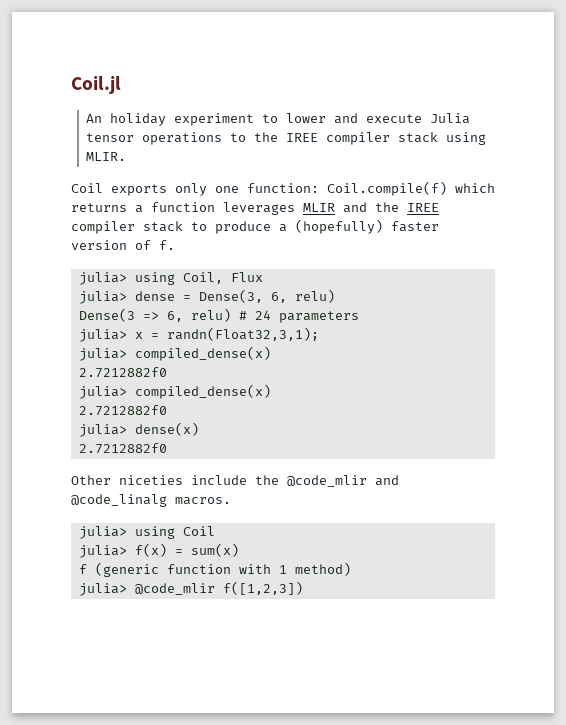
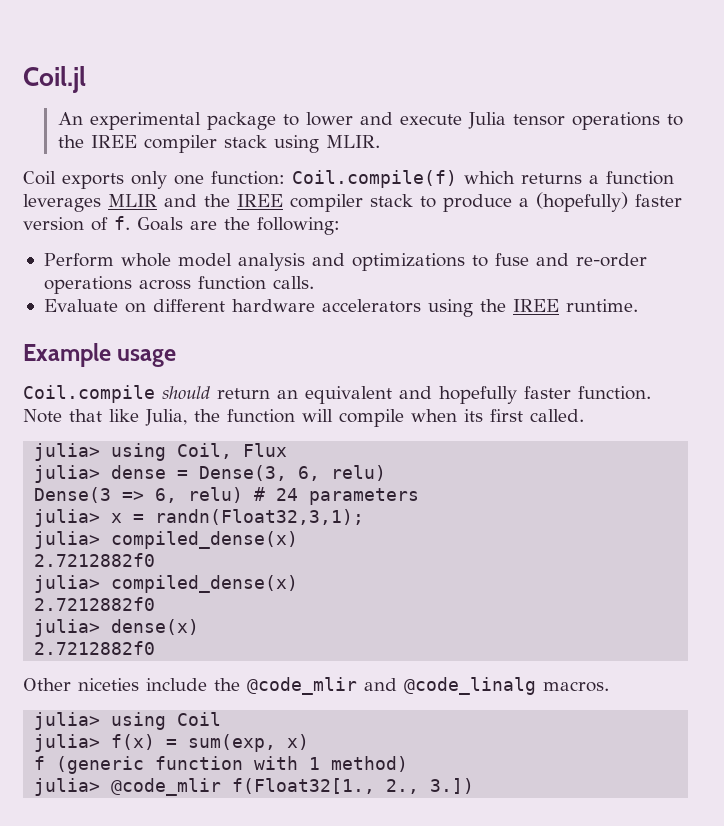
[109,113,254,126] holiday experiment -> [89,112,276,130] experimental package
(175, 245) none -> [137,217,340,235] [43,253,647,271] [43,276,314,294] [43,299,638,317] [23,343,177,367] [23,385,651,404] [23,409,584,427] Goals are the following: // Perform whole model analysis and optimizations to fuse and re-order operations across function calls. // Evaluate on different hardware accelerators using the IREE runtime. // Example usage // Coil.compile should return an equivalent and hopefully faster function. Note that like Julia, the function will compile when its first called.
[190,543,239,557] sum(x) -> [188,734,310,752] sum(exp, x)
[222,581,303,595] f([1,2,3]) -> [232,778,475,794] f(Float32[1., 2., 3.])

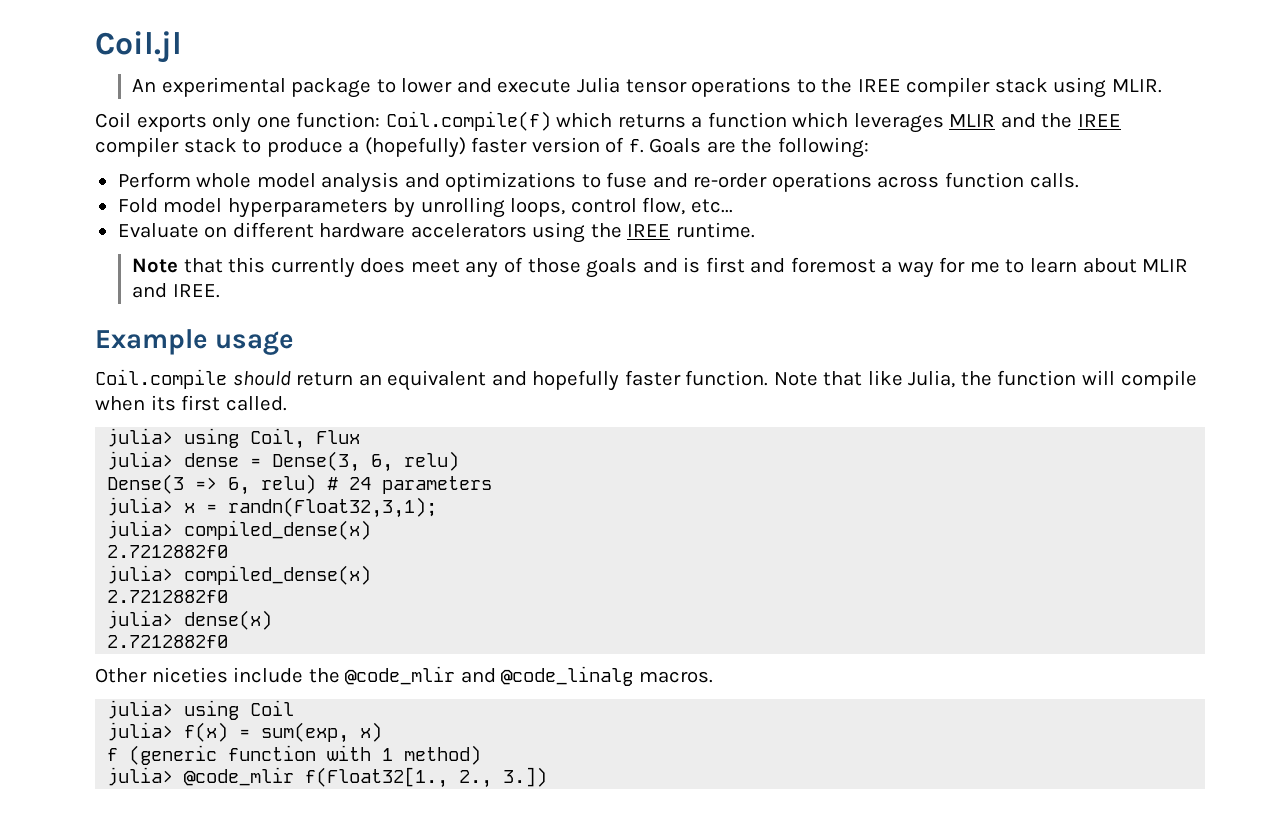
(674, 178) none -> [792,112,849,128] which
(314, 282) none -> [117,197,733,218] // Fold model hyperparameters by unrolling loops, control flow, etc...
(638, 305) none -> [132,257,1189,278] [132,283,220,298] // Note that this currently does meet any of those goals and is first and foremost a way for me to learn about MLIR and IREE.

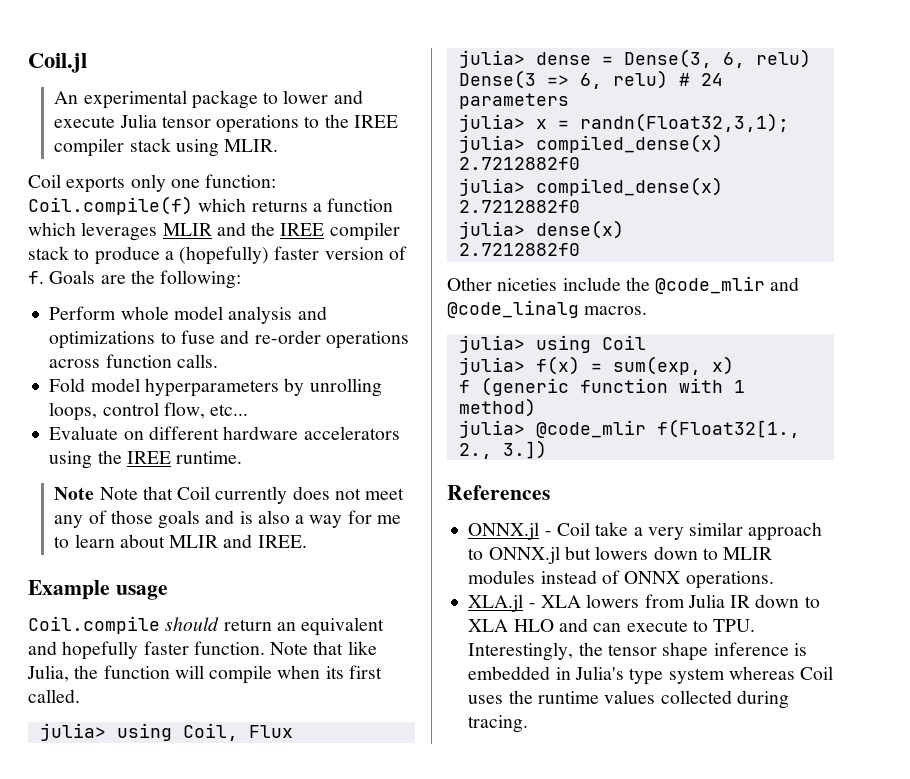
[183,257,266,273] that this -> [99,486,211,500] Note that Coil
(406, 265) none -> [334,488,361,500] not
[705,257,876,273] first and foremost -> [257,510,290,524] also
(548, 777) none -> [447,485,550,500] [468,522,823,541] [468,546,773,564] [468,570,774,589] [468,594,820,612] [468,618,756,632] [468,642,807,661] [468,666,834,685] [468,690,789,709] [468,715,529,733] // References // ONNX.jl - Coil take a very similar approach to ONNX.jl but lowers down to MLIR modules instead of ONNX operations. // XLA.jl - XLA lowers from Julia IR down to XLA HLO and can execute to TPU. Interestingly, the tensor shape inference is embedded in Julia's type system whereas Coil uses the runtime values collected during tracing.

